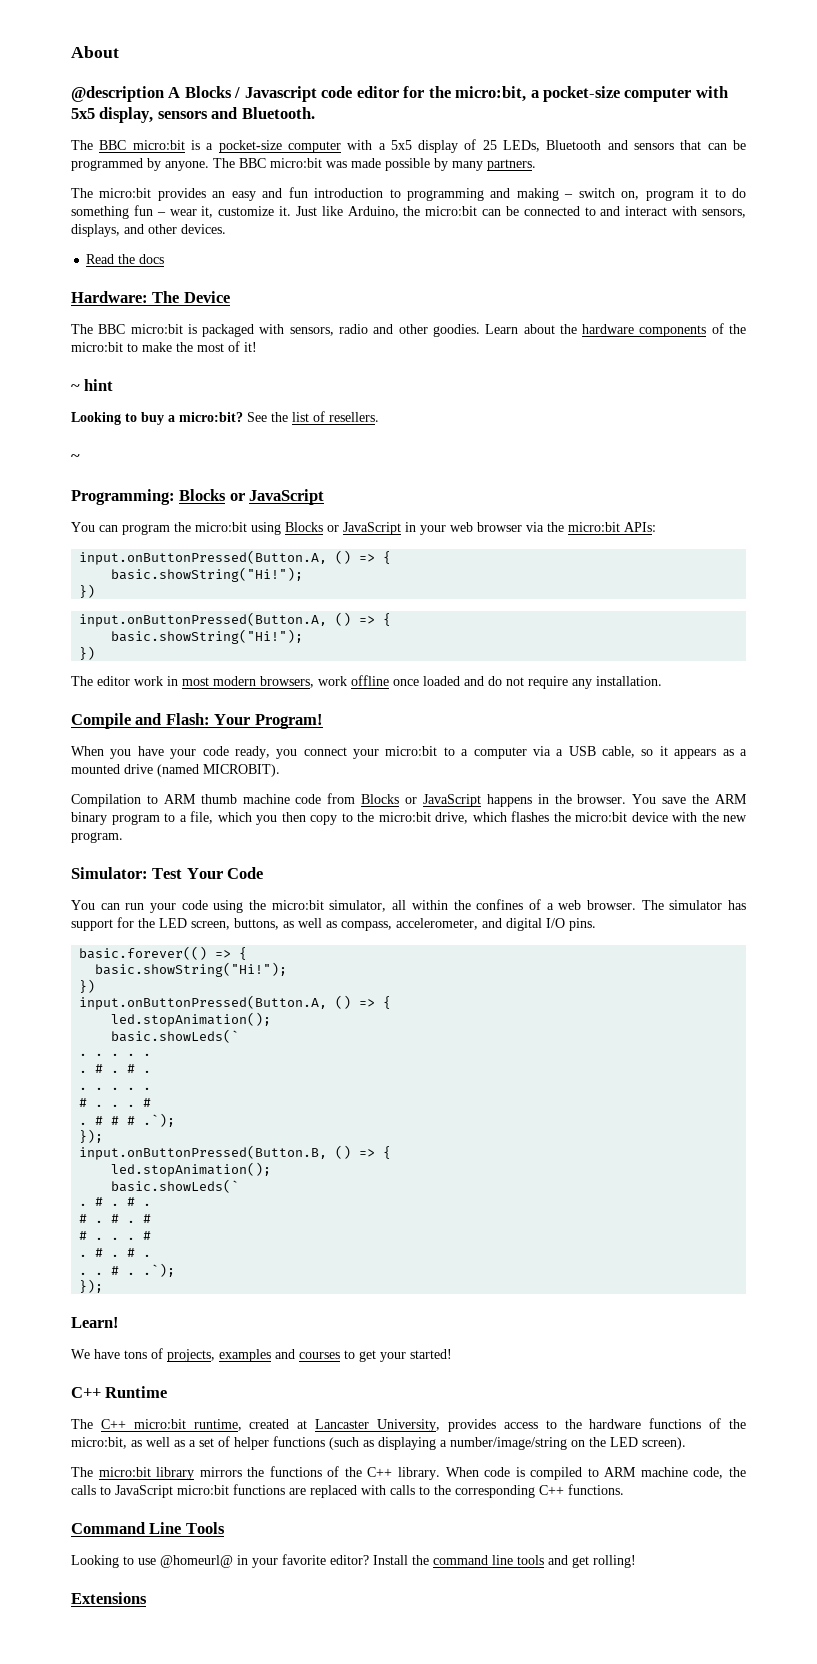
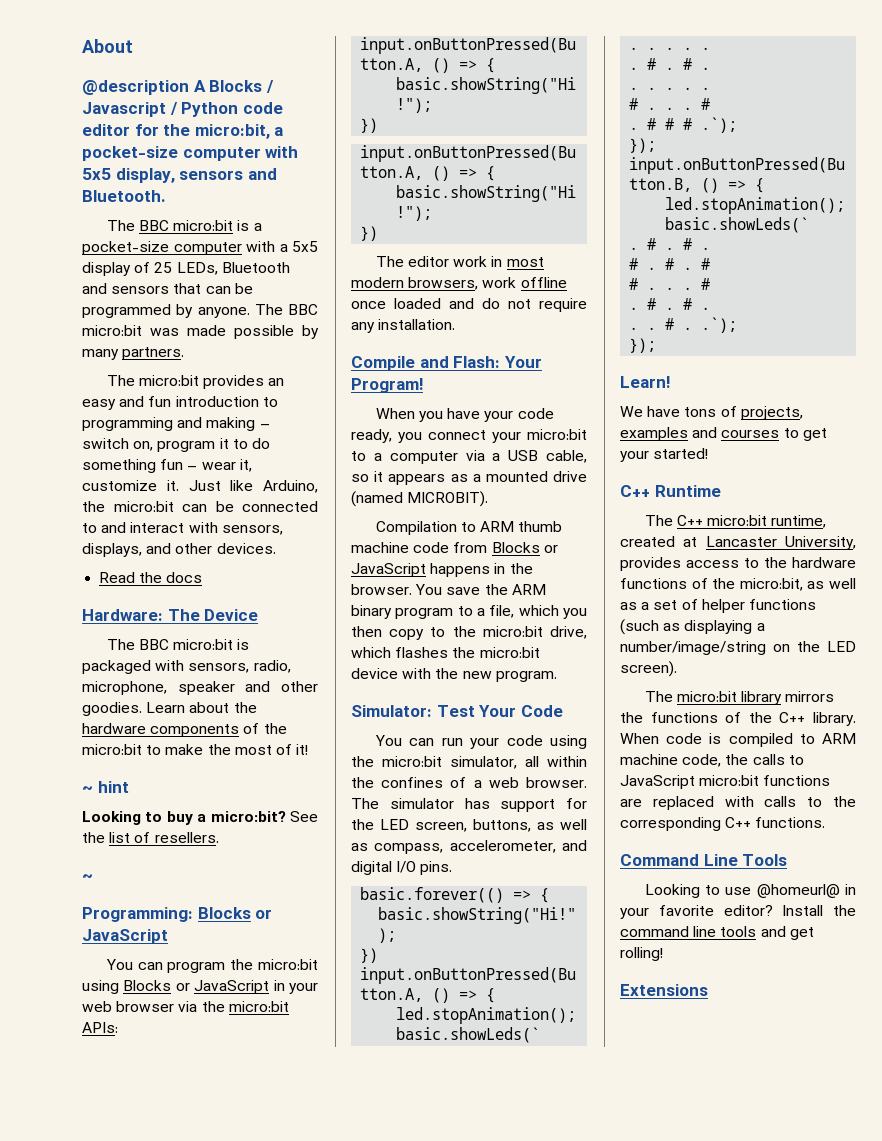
(317, 94) none -> [169,102,239,117] / Python
[339,324,369,334] radio -> [253,660,291,673] [82,681,235,695] radio, microphone, speaker

